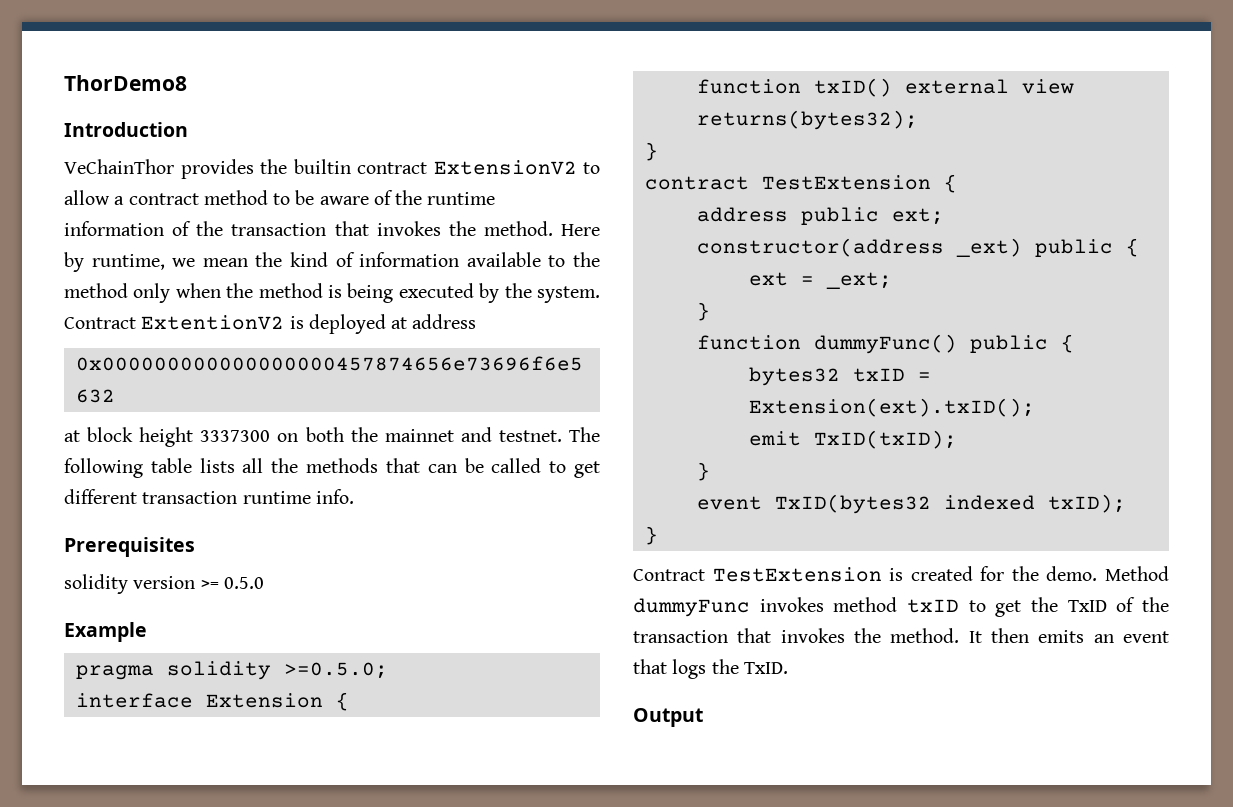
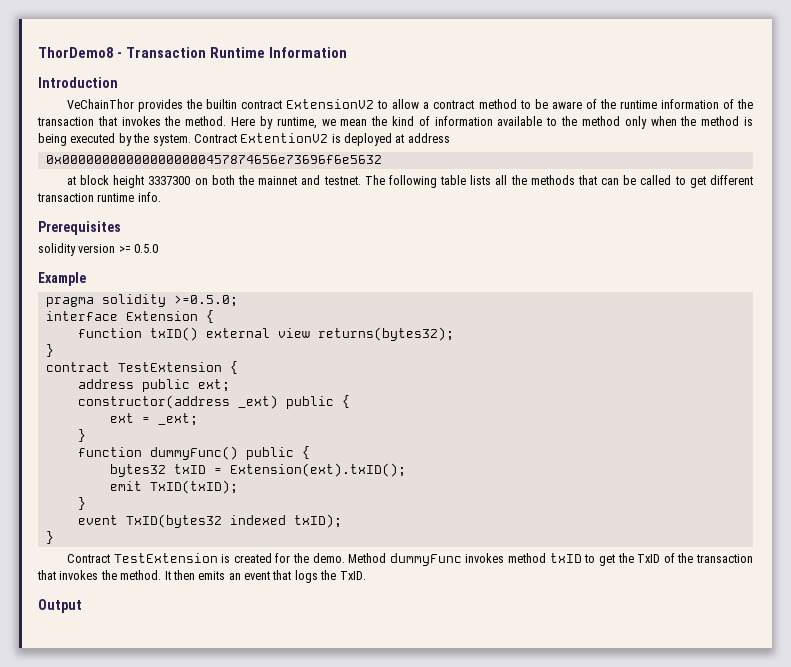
(187, 83) none -> [116,47,347,58] - Transaction Runtime Information

